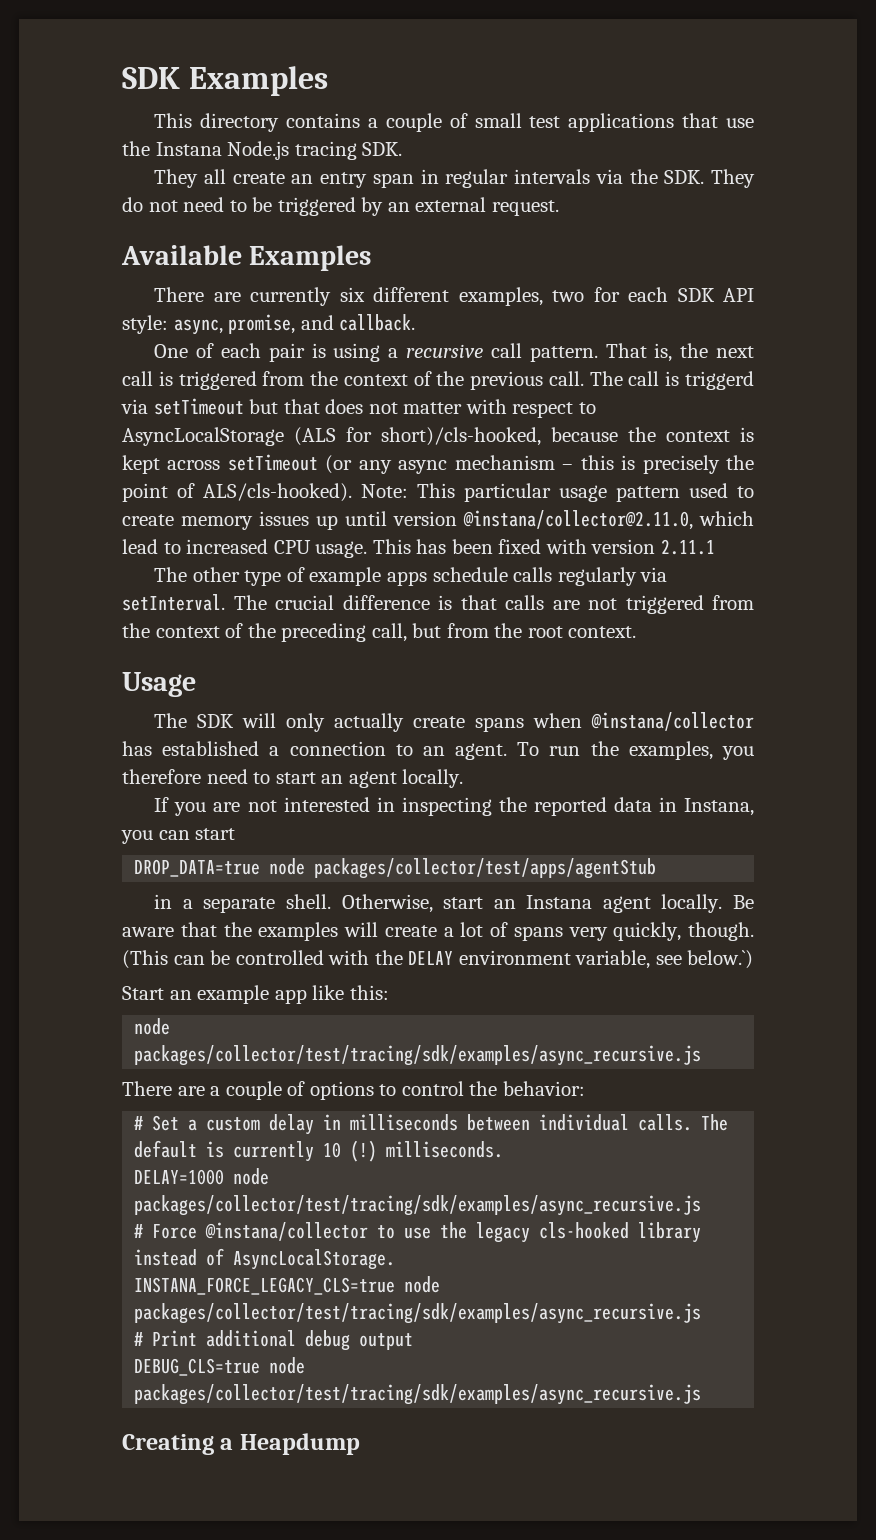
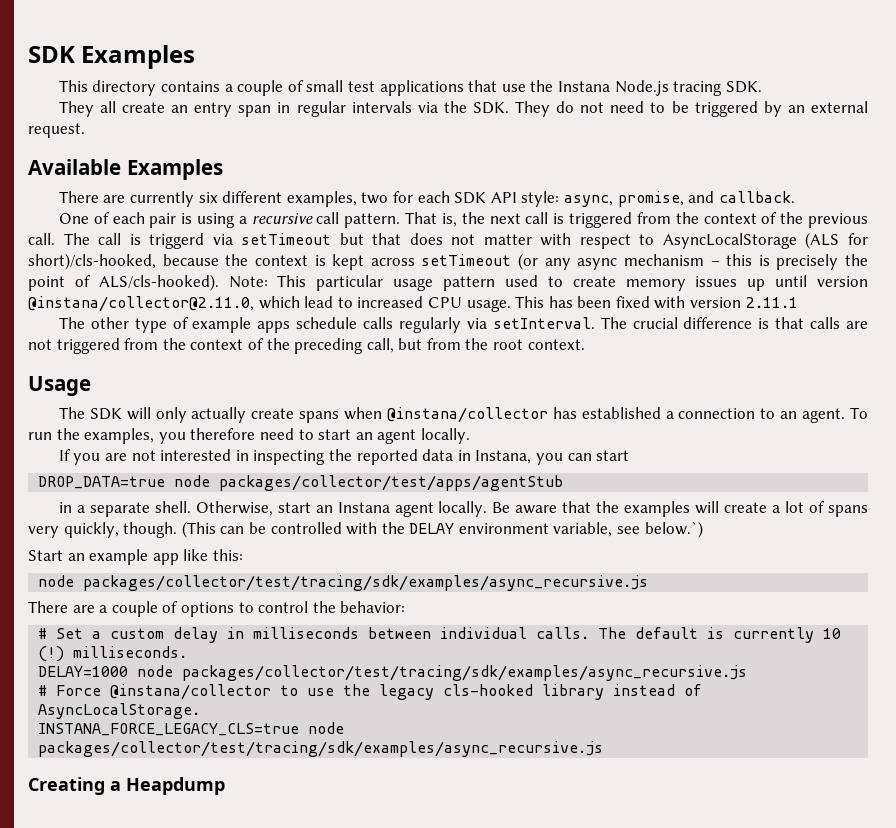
[134,1330,414,1351] [134,1357,306,1376] [134,1384,702,1405] // # Print additional debug output // DEBUG_CLS=true node packages/collector/test/tracing/sdk/examples/async_recursive.js -> (604, 749) none

